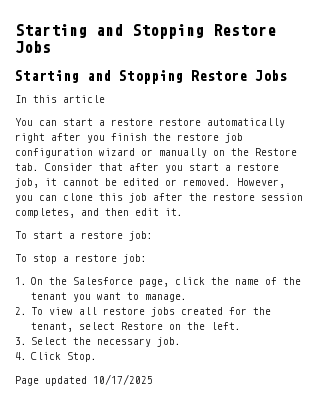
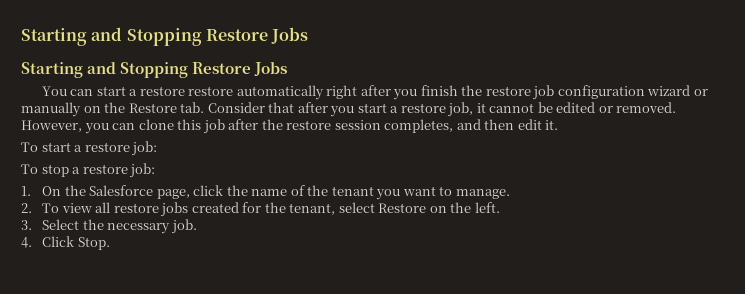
[15,95,105,103] // In this article -> (288, 69) none
[15,374,153,386] // Page updated 10/17/2025 -> (110, 243) none

